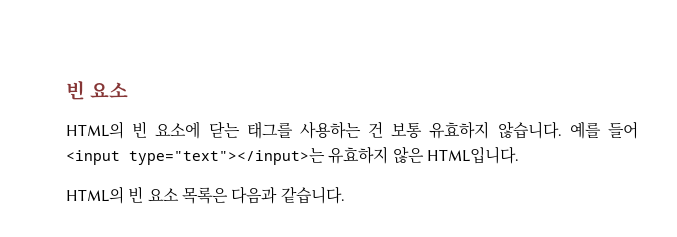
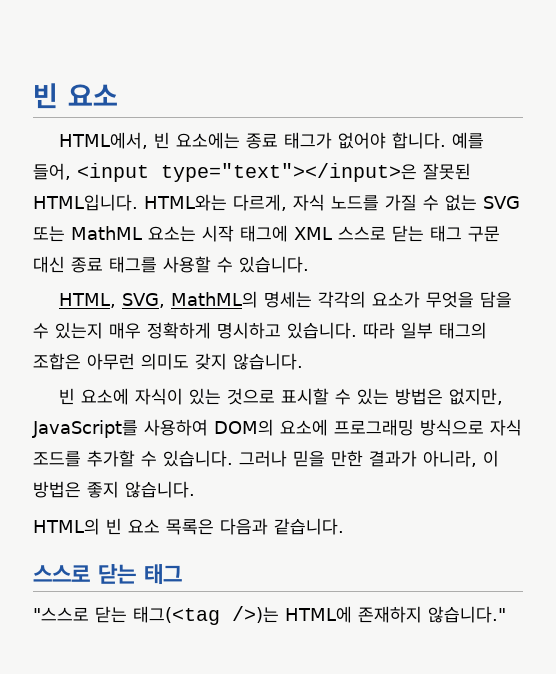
[66,121,638,139] [66,146,519,165] HTML의 빈 요소에 닫는 태그를 사용하는 건 보통 유효하지 않습니다. 예를 들어 <input type="text"></input>는 유효하지 않은 HTML입니다. -> [58,132,484,149] [33,163,471,182] [33,194,520,211] [33,225,500,242] [33,256,309,273] [58,291,512,308] [33,322,487,339] [33,353,303,370] [58,388,503,405] [32,419,522,438] [33,450,499,467] [33,481,195,498] HTML에서, 빈 요소에는 종료 태그가 없어야 합니다. 예를 들어, <input type="text"></input>은 잘못된 HTML입니다. HTML와는 다르게, 자식 노드를 가질 수 없는 SVG 또는 MathML 요소는 시작 태그에 XML 스스로 닫는 태그 구문 대신 종료 태그를 사용할 수 있습니다. // HTML, SVG, MathML의 명세는 각각의 요소가 무엇을 담을 수 있는지 매우 정확하게 명시하고 있습니다. 따라 일부 태그의 조합은 아무런 의미도 갖지 않습니다. // 빈 요소에 자식이 있는 것으로 표시할 수 있는 방법은 없지만, JavaScript를 사용하여 DOM의 요소에 프로그래밍 방식으로 자식 조드를 추가할 수 있습니다. 그러나 믿을 만한 결과가 아니라, 이 방법은 좋지 않습니다.
(345, 195) none -> [33,564,182,585] [33,606,506,625] // 스스로 닫는 태그 // "스스로 닫는 태그(<tag />)는 HTML에 존재하지 않습니다."

